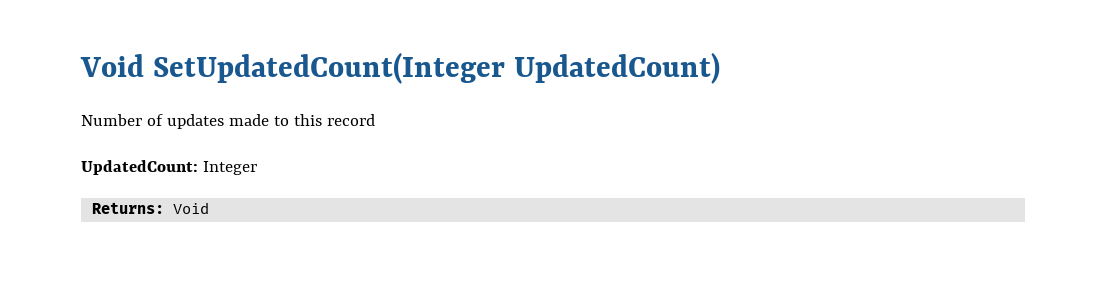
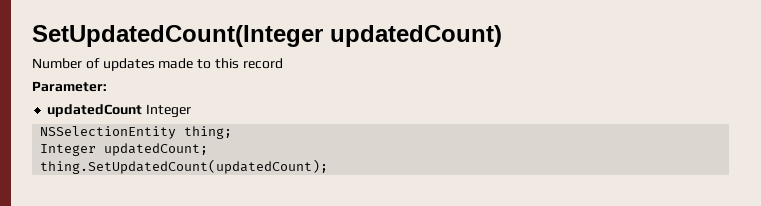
[80,52,721,84] Void SetUpdatedCount(Integer UpdatedCount) -> [32,25,502,47] SetUpdatedCount(Integer updatedCount)
[81,160,198,175] UpdatedCount: -> [32,81,107,92] [47,104,143,117] Parameter: // updatedCount
[92,202,210,214] Returns: Void -> [40,126,233,139] [40,143,209,156] [40,159,329,174] NSSelectionEntity thing; // Integer updatedCount; // thing.SetUpdatedCount(updatedCount);

